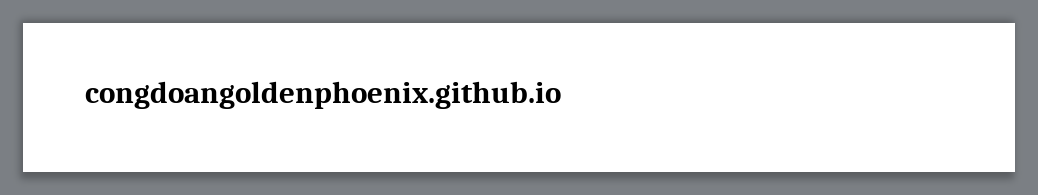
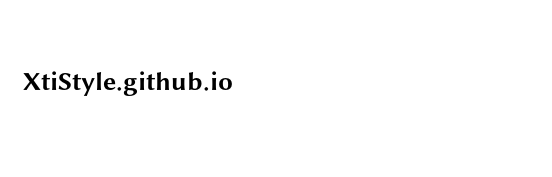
[85,81,561,109] congdoangoldenphoenix.github.io -> [23,71,233,96] XtiStyle.github.io

